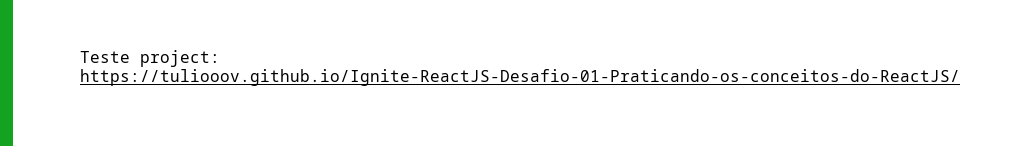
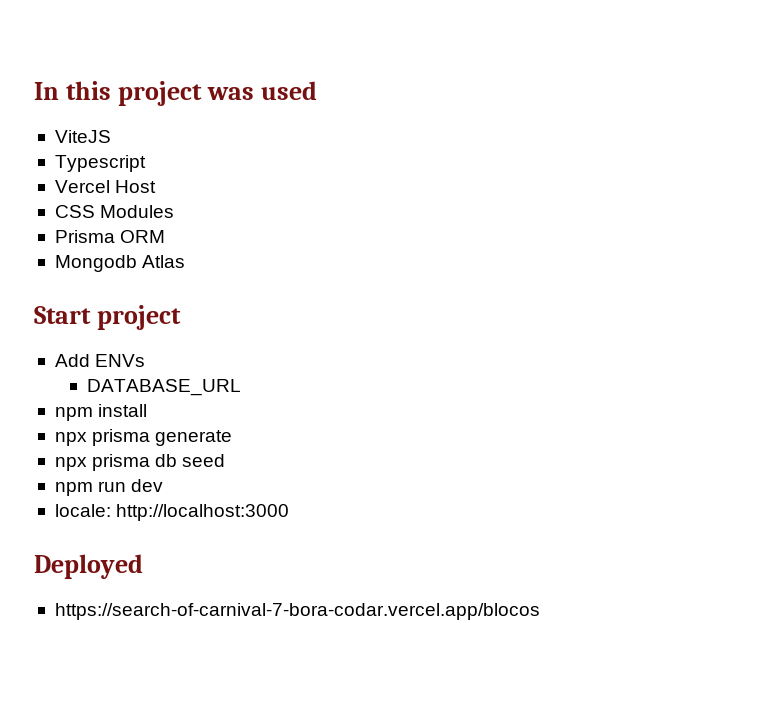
[80,50,220,67] [80,69,960,86] Teste project: https://tuliooov.github.io/Ignite-ReactJS-Desafio-01-Praticando-os-conceitos-do-ReactJS/ -> [34,81,318,106] [54,130,111,143] [54,155,146,172] [54,180,157,193] [54,205,175,218] [54,230,166,243] [54,255,186,272] [34,305,182,330] [54,354,146,367] [86,379,241,396] [54,404,148,421] [54,429,233,446] [54,454,226,471] [54,479,164,496] [54,504,290,521] [34,554,143,579] [54,603,540,620] In this project was used // ViteJS // Typescript // Vercel Host // CSS Modules // Prisma ORM // Mongodb Atlas // Start project // Add ENVs // DATABASE_URL // npm install // npx prisma generate // npx prisma db seed // npm run dev // locale: http://localhost:3000 // Deployed // https://search-of-carnival-7-bora-codar.vercel.app/blocos

